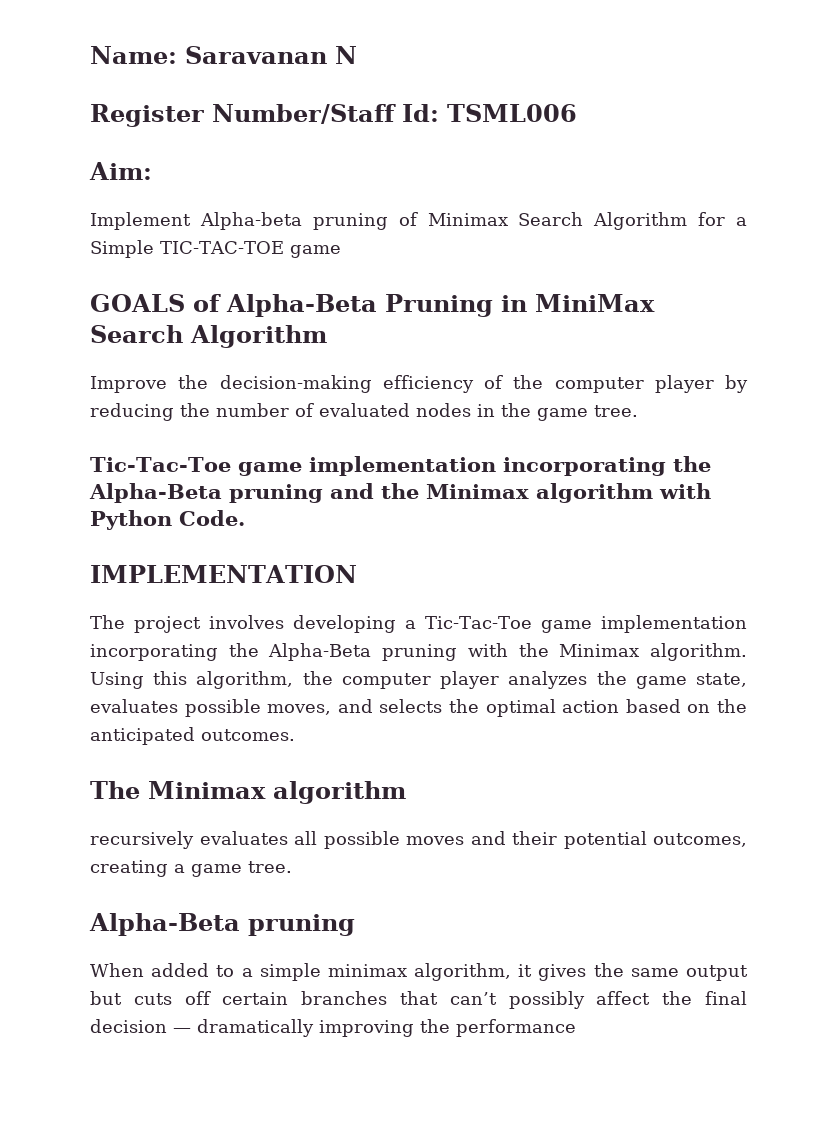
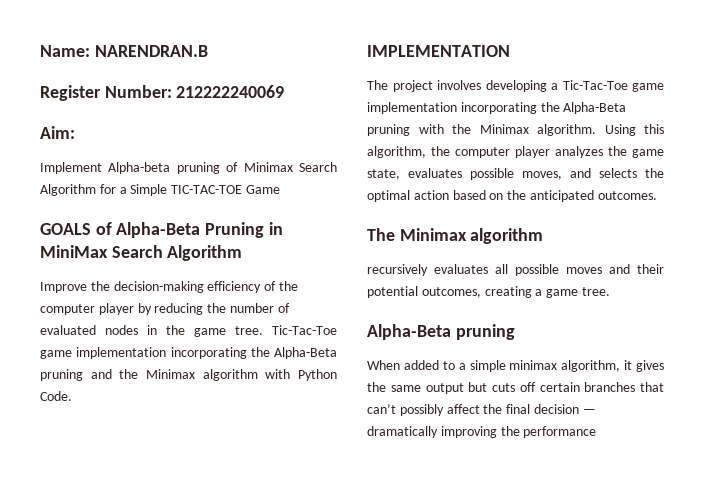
[185,46,357,64] Saravanan N -> [94,45,208,57] NARENDRAN.B
[212,104,577,124] Number/Staff Id: TSML006 -> [104,85,285,98] Number: 212222240069
[289,245,341,258] game -> [245,185,280,194] Game
(638, 411) // -> (263, 330) none

